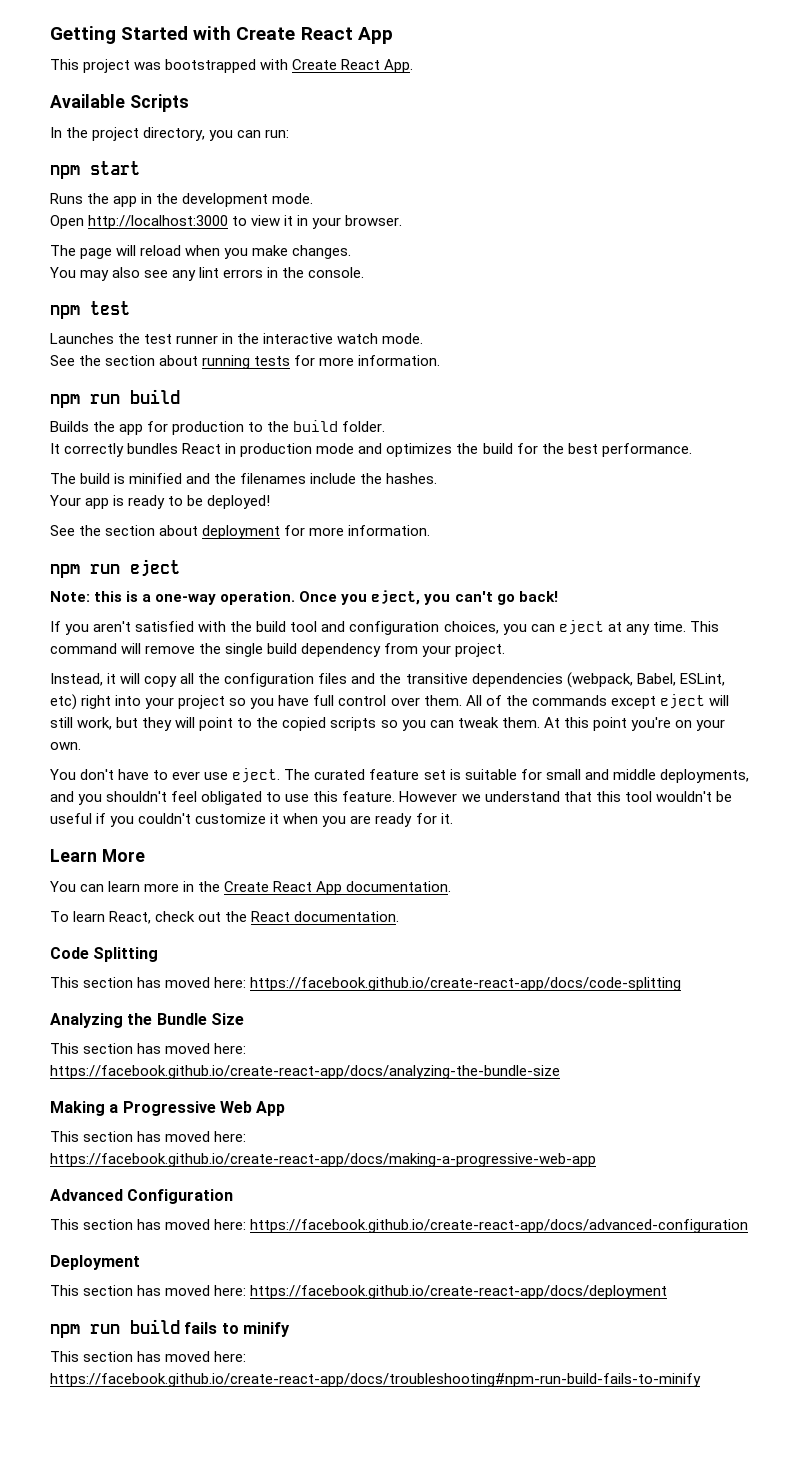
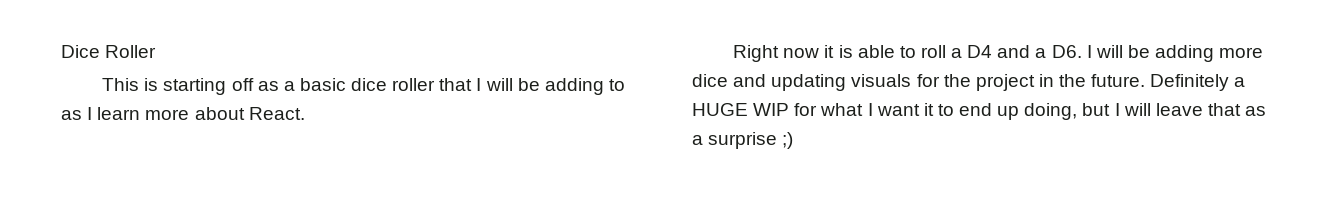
[50,26,393,44] [50,59,414,73] [50,94,189,112] [50,127,290,141] [50,161,140,179] [50,193,314,207] [50,215,403,229] [50,245,352,259] [50,267,365,281] [50,301,130,319] [50,333,424,344] [50,355,441,369] [50,389,180,408] [50,420,386,435] [50,443,692,457] [50,473,438,484] [50,495,271,509] [50,525,431,539] [50,559,180,578] [50,590,558,605] [50,620,719,635] [50,643,506,657] [50,672,725,688] [50,694,729,710] [50,717,725,731] [50,742,81,750] [50,768,749,783] [50,791,732,805] [50,813,453,827] [50,849,145,862] [50,881,452,895] [50,911,400,924] [50,947,159,962] [50,977,682,991] [50,1013,244,1028] [50,1043,247,1054] [50,1065,560,1079] [50,1101,286,1116] [50,1131,247,1142] [50,1153,596,1167] [50,1189,234,1204] [50,1219,749,1233] [50,1255,140,1270] [50,1285,668,1299] [50,1319,290,1338] [50,1351,247,1362] [50,1373,701,1387] Getting Started with Create React App // This project was bootstrapped with Create React App. // Available Scripts // In the project directory, you can run: // npm start // Runs the app in the development mode. // Open http://localhost:3000 to view it in your browser. // The page will reload when you make changes. // You may also see any lint errors in the console. // npm test // Launches the test runner in the interactive watch mode. // See the section about running tests for more information. // npm run build // Builds the app for production to the build folder. // It correctly bundles React in production mode and optimizes the build for the best performance. // The build is minified and the filenames include the hashes. // Your app is ready to be deployed! // See the section about deployment for more information. // npm run eject // Note: this is a one-way operation. Once you eject, you can't go back! // If you aren't satisfied with the build tool and configuration choices, you can eject at any time. This command will remove the single build dependency from your project. // Instead, it will copy all the configuration files and the transitive dependencies (webpack, Babel, ESLint, etc) right into your project so you have full control over them. All of the commands except eject will still work, but they will point to the copied scripts so you can tweak them. At this point you're on your own. // You don't have to ever use eject. The curated feature set is suitable for small and middle deployments, and you shouldn't feel obligated to use this feature. However we understand that this tool wouldn't be useful if you couldn't customize it when you are ready for it. // Learn More // You can learn more in the Create React App documentation. // To learn React, check out the React documentation. // Code Splitting // This section has moved here: https://facebook.github.io/create-react-app/docs/code-splitting // Analyzing the Bundle Size // This section has moved here: https://facebook.github.io/create-react-app/docs/analyzing-the-bundle-size // Making a Progressive Web App // This section has moved here: https://facebook.github.io/create-react-app/docs/making-a-progressive-web-app // Advanced Configuration // This section has moved here: https://facebook.github.io/create-react-app/docs/advanced-configuration // Deployment // This section has moved here: https://facebook.github.io/create-react-app/docs/deployment // npm run build fails to minify // This section has moved here: https://facebook.github.io/create-react-app/docs/troubleshooting#npm-run-build-fails-to-minify -> [61,45,157,58] [102,78,626,95] [61,107,305,120] [733,45,1264,62] [692,74,1246,91] [692,103,1267,120] [692,132,794,149] Dice Roller // This is starting off as a basic dice roller that I will be adding to as I learn more about React. // Right now it is able to roll a D4 and a D6. I will be adding more dice and updating visuals for the project in the future. Definitely a HUGE WIP for what I want it to end up doing, but I will leave that as a surprise ;)

